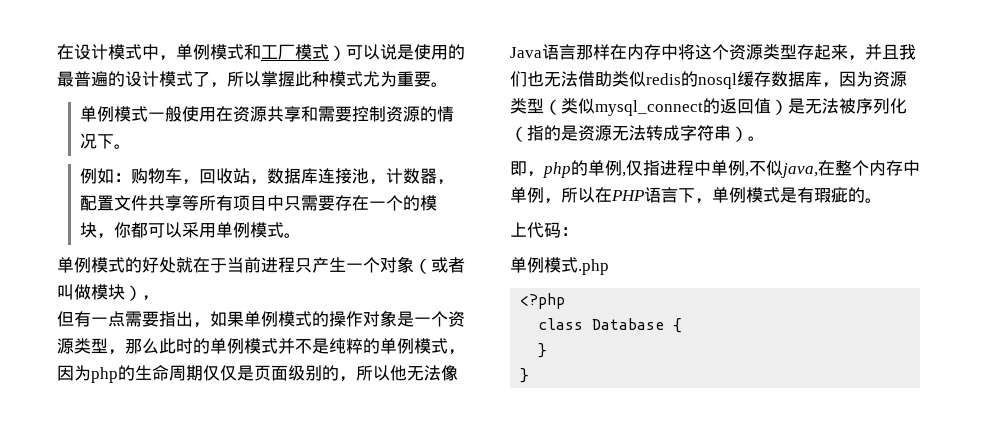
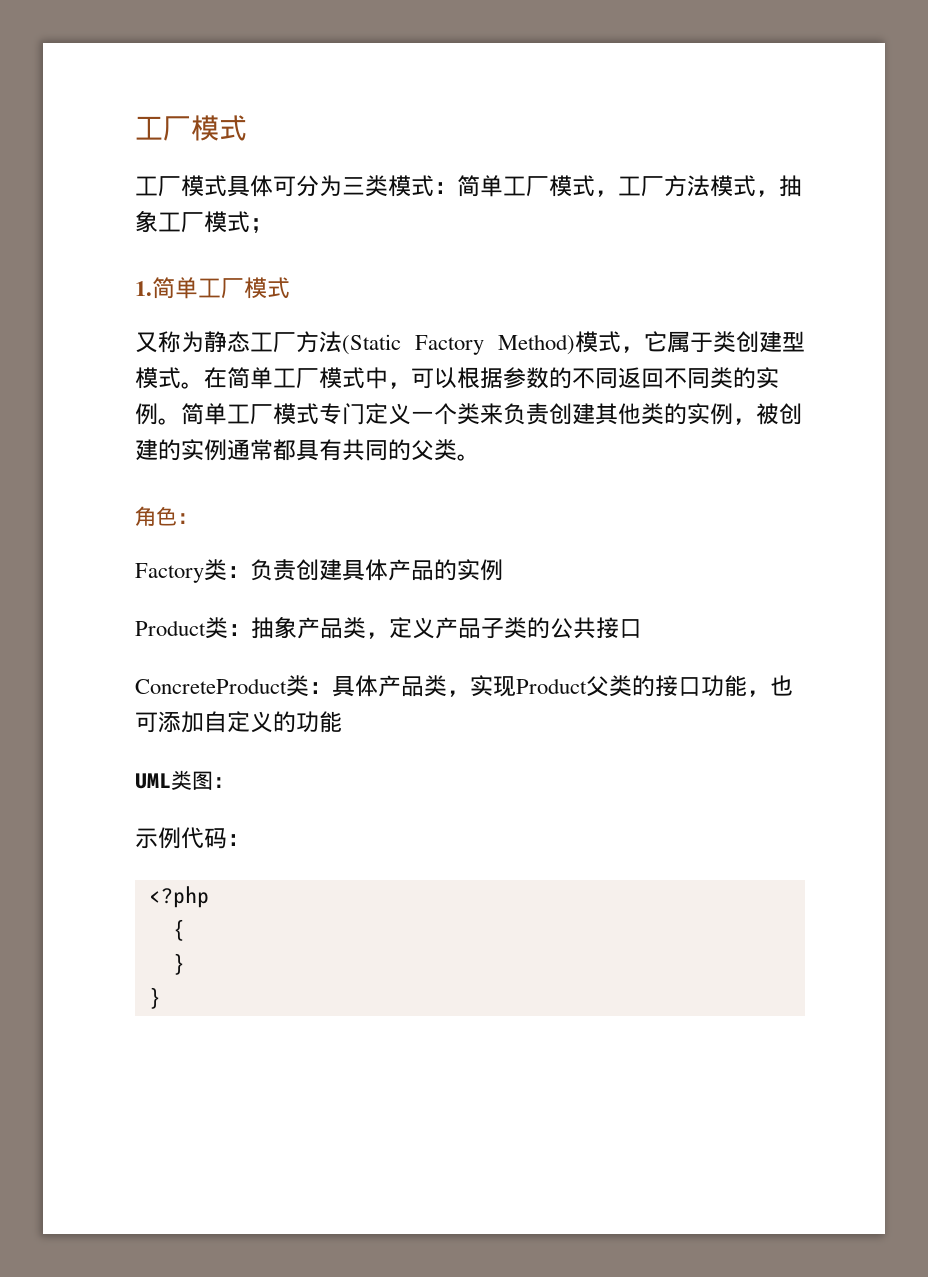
[57,44,465,61] [57,71,448,88] [79,106,454,122] [79,133,131,149] [79,168,454,185] [79,195,437,211] [79,222,301,239] [57,256,465,274] [57,284,159,301] [57,310,465,328] [57,338,465,355] [57,365,458,383] [510,44,916,61] [510,71,907,89] [510,98,907,116] [510,125,765,142] [510,160,920,178] [510,187,882,204] [510,222,527,237] 在设计模式中，单例模式和工厂模式）可以说是使用的最普遍的设计模式了，所以掌握此种模式尤为重要。 // 单例模式一般使用在资源共享和需要控制资源的情况下。 // 例如：购物车，回收站，数据库连接池，计数器，配置文件共享等所有项目中只需要存在一个的模块，你都可以采用单例模式。 // 单例模式的好处就在于当前进程只产生一个对象（或者叫做模块）， // 但有一点需要指出，如果单例模式的操作对象是一个资源类型，那么此时的单例模式并不是纯粹的单例模式，因为php的生命周期仅仅是页面级别的，所以他无法像Java语言那样在内存中将这个资源类型存起来，并且我们也无法借助类似redis的nosql缓存数据库，因为资源类型（类似mysql_connect的返回值）是无法被序列化（指的是资源无法转成字符串）。 // 即，php的单例,仅指进程中单例,不似java,在整个内存中单例，所以在PHP语言下，单例模式是有瑕疵的。 // 上 -> [135,115,247,141] [135,175,802,197] [135,210,273,233] [135,277,290,299] [135,331,805,355] [135,367,779,389] [135,403,802,425] [135,439,480,461] [135,506,198,526] [135,559,503,583] [135,616,642,639] [135,675,793,697] [135,711,342,733] [135,770,234,790] [135,827,181,849] 工厂模式 // 工厂模式具体可分为三类模式：简单工厂模式，工厂方法模式，抽象工厂模式； // 1.简单工厂模式 // 又称为静态工厂方法(Static Factory Method)模式，它属于类创建型模式。在简单工厂模式中，可以根据参数的不同返回不同类的实例。简单工厂模式专门定义一个类来负责创建其他类的实例，被创建的实例通常都具有共同的父类。 // 角色： // Factory类：负责创建具体产品的实例 // Product类：抽象产品类，定义产品子类的公共接口 // ConcreteProduct类：具体产品类，实现Product父类的接口功能，也可添加自定义的功能 // UML类图： // 示例
[510,257,609,275] // 单例模式.php -> (250, 840) none
[538,318,665,330] class Database -> (209, 897) none

